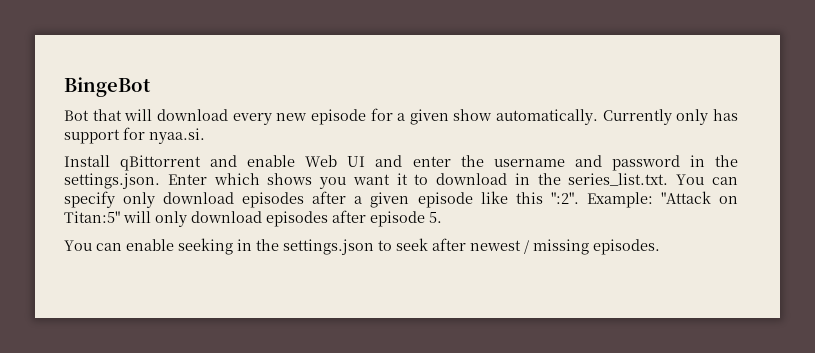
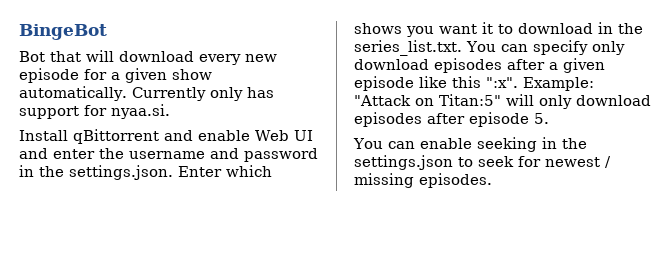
[550,192,579,204] ":2". -> [486,77,518,88] ":x".
[432,238,466,251] after -> [518,156,541,167] for

